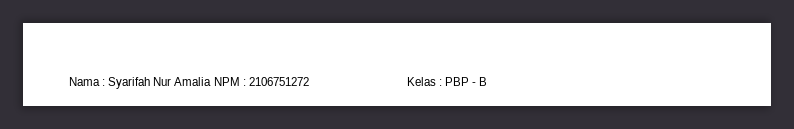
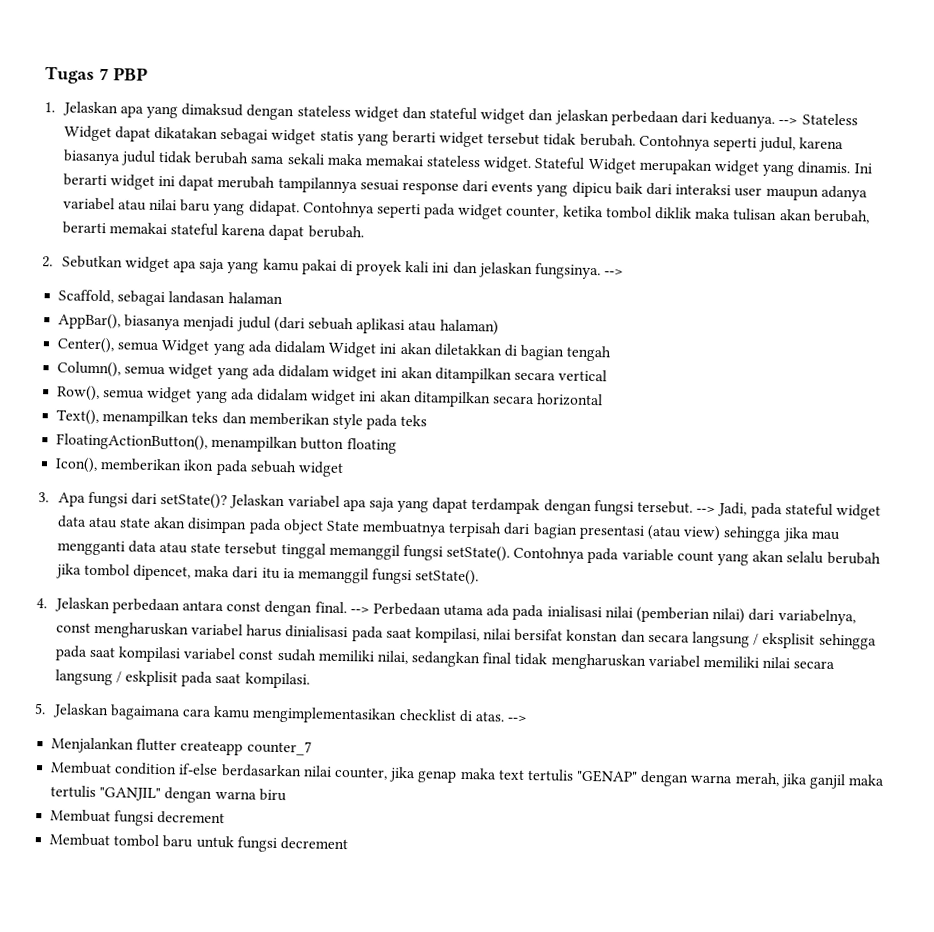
[69,77,309,89] [407,77,488,86] Nama : Syarifah Nur Amalia NPM : 2106751272 // Kelas : PBP - B -> [45,66,148,84] [44,101,858,128] [63,125,845,153] [62,149,872,177] [62,173,868,202] [62,197,870,224] [61,221,364,241] [42,255,625,280] [58,289,283,307] [58,313,499,336] [57,337,612,362] [57,361,608,384] [57,385,604,408] [56,409,428,430] [56,433,397,454] [55,457,344,477] [38,491,881,520] [56,515,840,543] [56,540,881,566] [55,563,480,586] [36,597,856,626] [55,621,877,650] [54,645,836,670] [54,669,310,689] [34,703,528,724] [51,737,312,756] [50,761,886,790] [50,785,287,803] [50,809,226,826] [49,833,348,852] Tugas 7 PBP // 1. Jelaskan apa yang dimaksud dengan stateless widget dan stateful widget dan jelaskan perbedaan dari keduanya. --> Stateless Widget dapat dikatakan sebagai widget statis yang berarti widget tersebut tidak berubah. Contohnya seperti judul, karena biasanya judul tidak berubah sama sekali maka memakai stateless widget. Stateful Widget merupakan widget yang dinamis. Ini berarti widget ini dapat merubah tampilannya sesuai response dari events yang dipicu baik dari interaksi user maupun adanya variabel atau nilai baru yang didapat. Contohnya seperti pada widget counter, ketika tombol diklik maka tulisan akan berubah, berarti memakai stateful karena dapat berubah. // 2. Sebutkan widget apa saja yang kamu pakai di proyek kali ini dan jelaskan fungsinya. --> // Scaffold, sebagai landasan halaman // AppBar(), biasanya menjadi judul (dari sebuah aplikasi atau halaman) // Center(), semua Widget yang ada didalam Widget ini akan diletakkan di bagian tengah // Column(), semua widget yang ada didalam widget ini akan ditampilkan secara vertical // Row(), semua widget yang ada didalam widget ini akan ditampilkan secara horizontal // Text(), menampilkan teks dan memberikan style pada teks // FloatingActionButton(), menampilkan button floating // Icon(), memberikan ikon pada sebuah widget // 3. Apa fungsi dari setState()? Jelaskan variabel apa saja yang dapat terdampak dengan fungsi tersebut. --> Jadi, pada stateful widget data atau state akan disimpan pada object State membuatnya terpisah dari bagian presentasi (atau view) sehingga jika mau mengganti data atau state tersebut tinggal memanggil fungsi setState(). Contohnya pada variable count yang akan selalu berubah jika tombol dipencet, maka dari itu ia memanggil fungsi setState(). // 4. Jelaskan perbedaan antara const dengan final. --> Perbedaan utama ada pada inialisasi nilai (pemberian nilai) dari variabelnya, const mengharuskan variabel harus dinialisasi pada saat kompilasi, nilai bersifat konstan dan secara langsung / eksplisit sehingga pada saat kompilasi variabel const sudah memiliki nilai, sedangkan final tidak mengharuskan variabel memiliki nilai secara langsung / eskplisit pada saat kompilasi. // 5. Jelaskan bagaimana cara kamu mengimplementasikan checklist di atas. --> // Menjalankan flutter createapp counter_7 // Membuat condition if-else berdasarkan nilai counter, jika genap maka text tertulis "GENAP" dengan warna merah, jika ganjil maka tertulis "GANJIL" dengan warna biru // Membuat fungsi decrement // Membuat tombol baru untuk fungsi decrement

